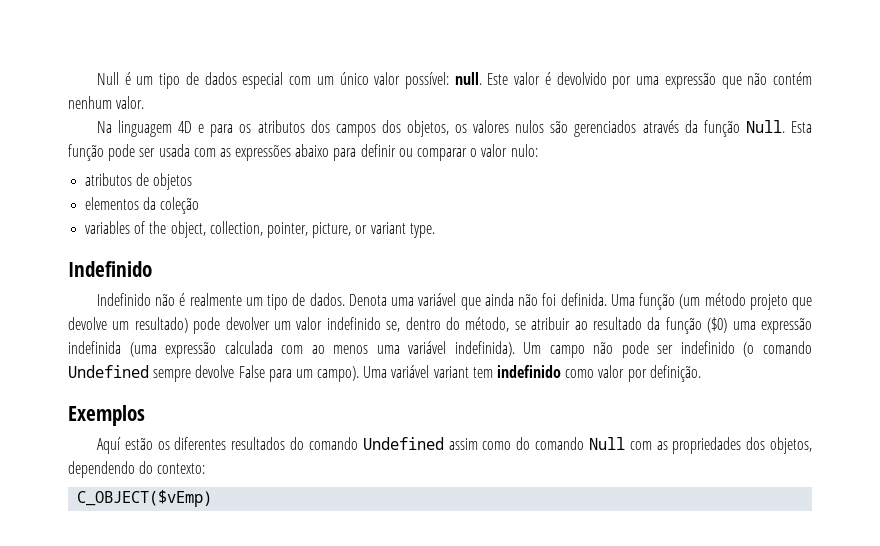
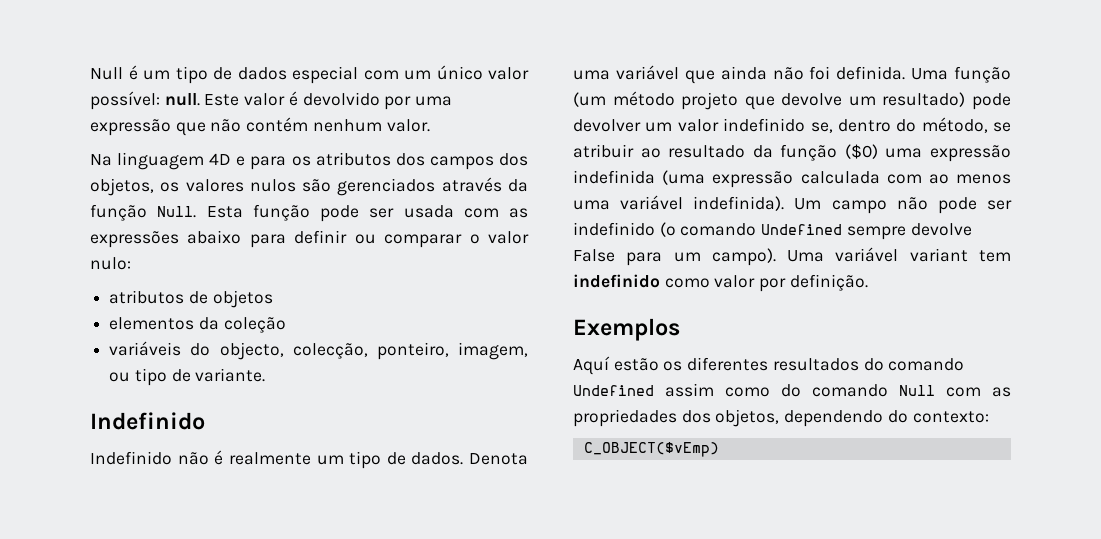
[85,221,435,238] variables of the object, collection, pointer, picture, or variant type. -> [109,341,528,360] [109,368,266,386] variáveis do objecto, colecção, ponteiro, imagem, ou tipo de variante.

